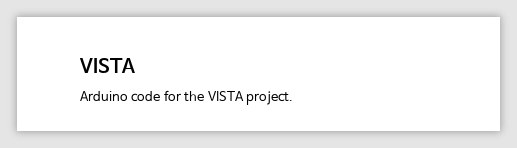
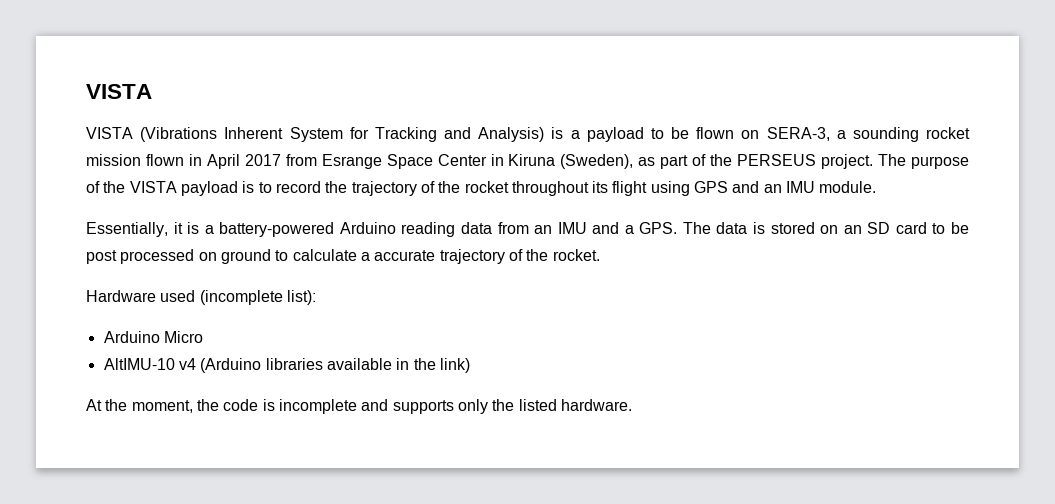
[80,90,293,105] Arduino code for the VISTA project. -> [86,127,970,142] [86,154,969,169] [86,181,877,196] [86,222,970,237] [86,249,600,264] [86,290,316,305] [103,331,203,343] [103,358,470,373] [86,399,632,414] VISTA (Vibrations Inherent System for Tracking and Analysis) is a payload to be flown on SERA-3, a sounding rocket mission flown in April 2017 from Esrange Space Center in Kiruna (Sweden), as part of the PERSEUS project. The purpose of the VISTA payload is to record the trajectory of the rocket throughout its flight using GPS and an IMU module. // Essentially, it is a battery-powered Arduino reading data from an IMU and a GPS. The data is stored on an SD card to be post processed on ground to calculate a accurate trajectory of the rocket. // Hardware used (incomplete list): // Arduino Micro // AltIMU-10 v4 (Arduino libraries available in the link) // At the moment, the code is incomplete and supports only the listed hardware.

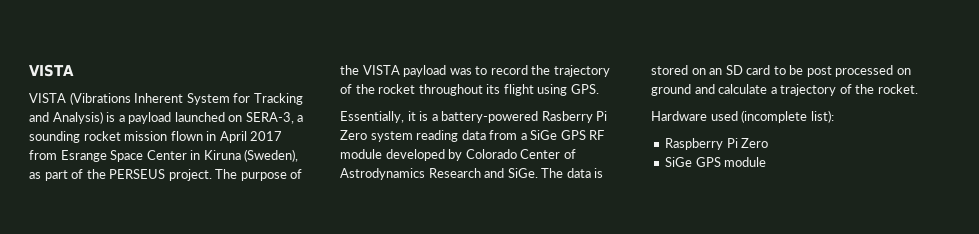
[650,127,735,139] to be flown -> [174,112,225,122] launched
[242,181,255,193] is -> [449,68,472,75] was
[694,181,877,193] GPS and an IMU module. -> [570,84,599,94] GPS.
[339,222,678,237] Arduino reading data from an IMU and a GPS. -> [541,111,608,123] [340,130,605,142] [340,149,576,161] [340,168,538,180] Rasberry Pi Zero system reading data from a SiGe GPS RF module developed by Colorado Center of Astrodynamics Research and SiGe.
[275,250,289,261] to -> [694,84,715,94] and
[374,250,436,261] accurate -> (777, 90) none
[103,331,203,343] [103,358,470,373] [86,399,632,414] Arduino Micro // AltIMU-10 v4 (Arduino libraries available in the link) // At the moment, the code is incomplete and supports only the listed hardware. -> [665,138,769,150] [665,157,767,167] Raspberry Pi Zero // SiGe GPS module

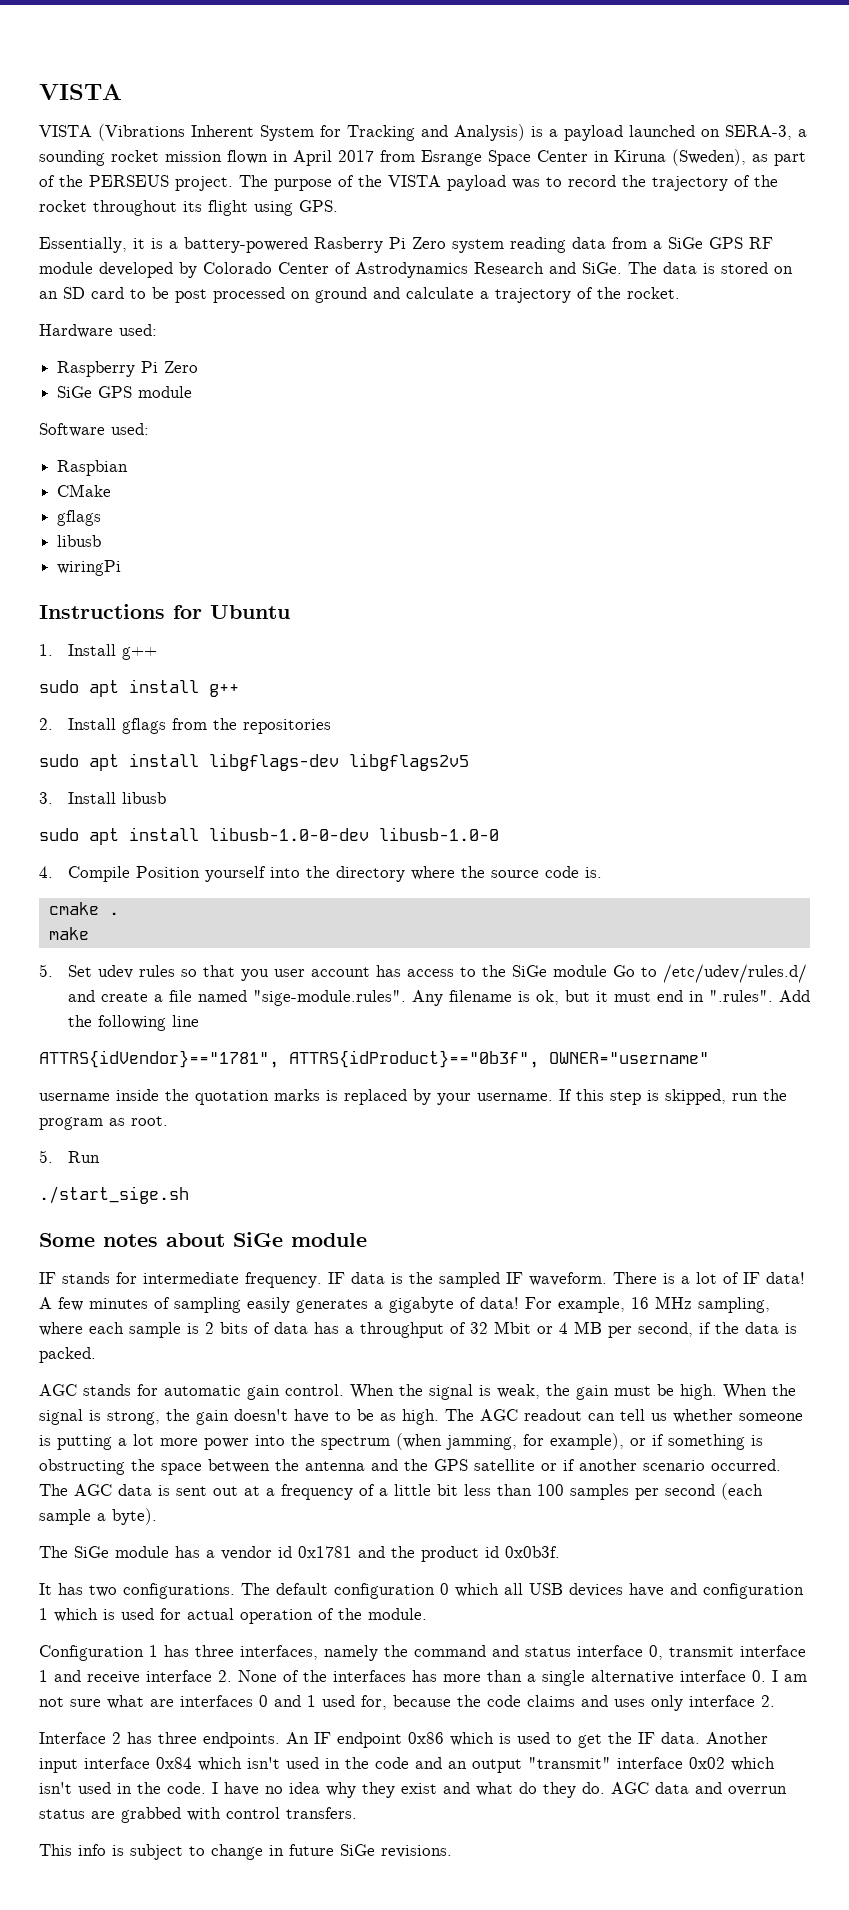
[710,110,834,123] used (incomplete list): -> [119,324,157,336] used:
(767, 162) none -> [39,423,149,437] [57,460,129,476] [57,484,112,497] [57,510,102,526] [57,535,102,547] [57,560,122,576] [39,604,290,619] [39,644,157,660] [39,679,239,697] [39,718,331,734] [39,753,469,771] [39,792,166,804] [39,827,499,845] [39,866,602,882] [48,902,119,915] [48,927,89,940] [39,964,807,983] [67,990,810,1006] [67,1015,199,1031] [39,1050,709,1068] [39,1089,787,1105] [39,1116,168,1130] [39,1150,100,1163] [39,1186,189,1204] [39,1232,367,1247] [39,1272,805,1288] [39,1296,770,1313] [39,1321,797,1338] [39,1347,96,1363] [39,1384,796,1400] [39,1409,803,1425] [39,1433,763,1450] [39,1459,781,1475] [39,1483,763,1500] [39,1508,157,1525] [39,1546,560,1562] [39,1583,804,1599] [39,1608,427,1624] [39,1645,806,1661] [39,1670,807,1686] [39,1695,775,1711] [39,1732,768,1748] [39,1757,775,1773] [39,1782,787,1798] [39,1807,357,1823] [39,1844,452,1860] // Software used: // Raspbian // CMake // gflags // libusb // wiringPi // Instructions for Ubuntu // 1. Install g++ // sudo apt install g++ // 2. Install gflags from the repositories // sudo apt install libgflags-dev libgflags2v5 // 3. Install libusb // sudo apt install libusb-1.0-0-dev libusb-1.0-0 // 4. Compile Position yourself into the directory where the source code is. // cmake . // make // 5. Set udev rules so that you user account has access to the SiGe module Go to /etc/udev/rules.d/ and create a file named "sige-module.rules". Any filename is ok, but it must end in ".rules". Add the following line // ATTRS{idVendor}=="1781", ATTRS{idProduct}=="0b3f", OWNER="username" // username inside the quotation marks is replaced by your username. If this step is skipped, run the program as root. // 5. Run // ./start_sige.sh // Some notes about SiGe module // IF stands for intermediate frequency. IF data is the sampled IF waveform. There is a lot of IF data! A few minutes of sampling easily generates a gigabyte of data! For example, 16 MHz sampling, where each sample is 2 bits of data has a throughput of 32 Mbit or 4 MB per second, if the data is packed. // AGC stands for automatic gain control. When the signal is weak, the gain must be high. When the signal is strong, the gain doesn't have to be as high. The AGC readout can tell us whether someone is putting a lot more power into the spectrum (when jamming, for example), or if something is obstructing the space between the antenna and the GPS satellite or if another scenario occurred. The AGC data is sent out at a frequency of a little bit less than 100 samples per second (each sample a byte). // The SiGe module has a vendor id 0x1781 and the product id 0x0b3f. // It has two configurations. The default configuration 0 which all USB devices have and configuration 1 which is used for actual operation of the module. // Configuration 1 has three interfaces, namely the command and status interface 0, transmit interface 1 and receive interface 2. None of the interfaces has more than a single alternative interface 0. I am not sure what are interfaces 0 and 1 used for, because the code claims and uses only interface 2. // Interface 2 has three endpoints. An IF endpoint 0x86 which is used to get the IF data. Another input interface 0x84 which isn't used in the code and an output "transmit" interface 0x02 which isn't used in the code. I have no idea why they exist and what do they do. AGC data and overrun status are grabbed with control transfers. // This info is subject to change in future SiGe revisions.

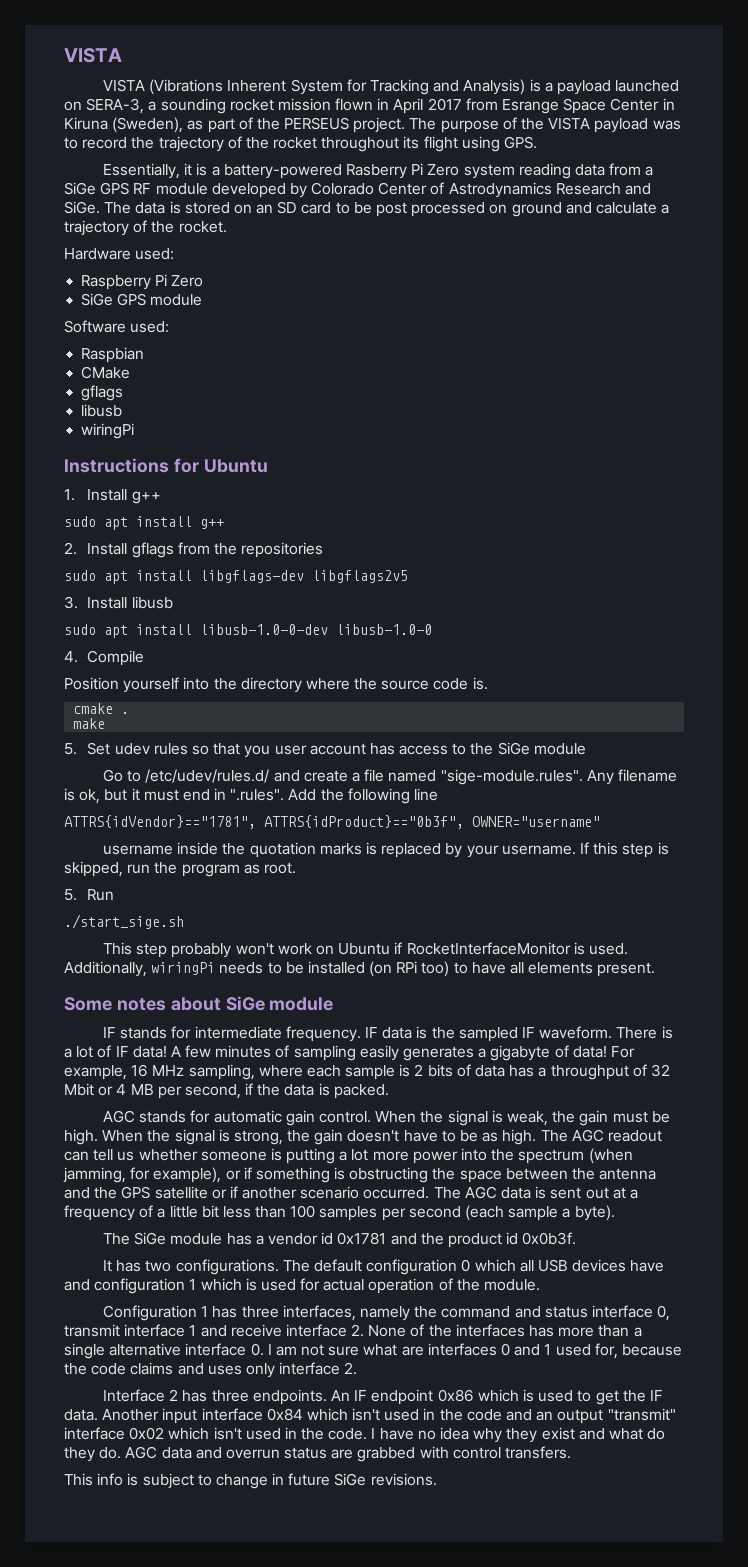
(130, 874) none -> (145, 658) //
(607, 971) none -> (586, 749) //
(189, 1195) none -> [103,942,628,958] [64,961,656,977] // This step probably won't work on Ubuntu if RocketInterfaceMonitor is used. Additionally, wiringPi needs to be installed (on RPi too) to have all elements present.

